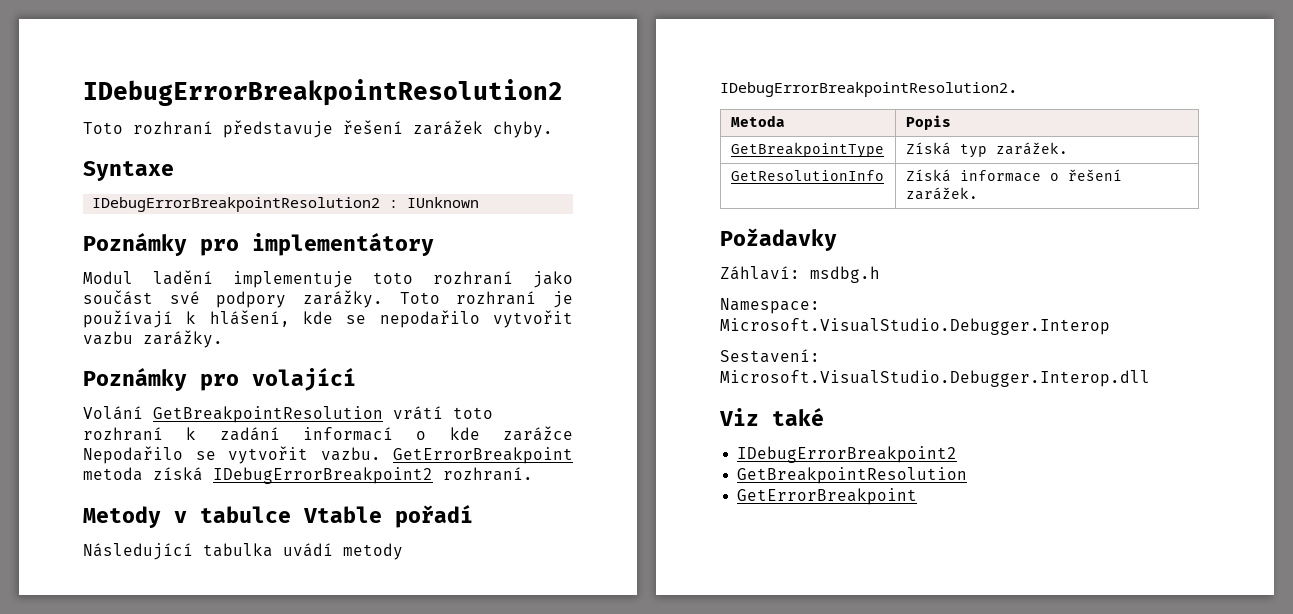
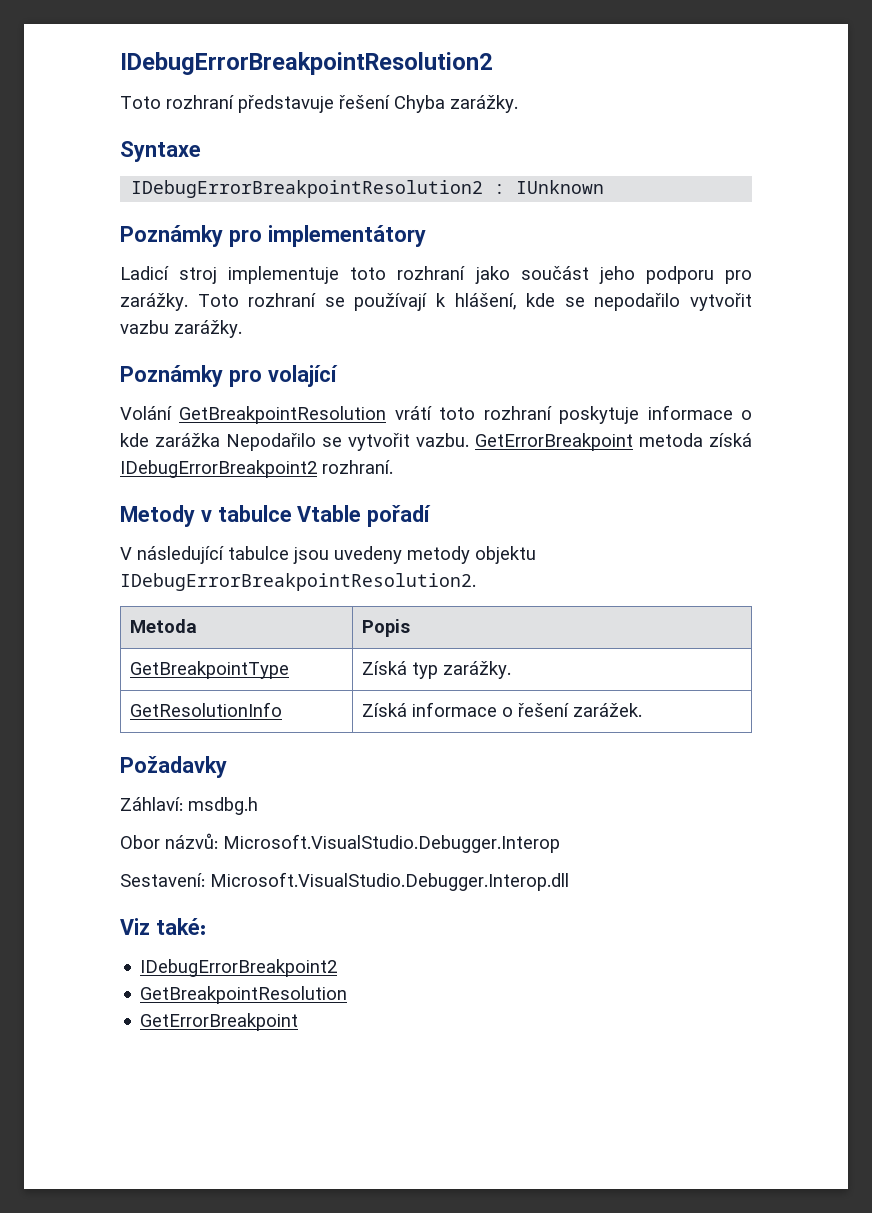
[413,120,553,138] zarážek chyby. -> [394,95,518,113] Chyba zarážky.
[83,270,213,285] Modul ladění -> [120,266,218,284] Ladicí stroj
[169,291,287,308] své podpory -> [598,266,752,284] jeho podporu pro
[553,291,573,308] je -> [324,297,345,307] se
[186,427,393,441] k zadání informací -> [559,405,733,424] poskytuje informace
[502,426,573,441] zarážce -> [155,433,220,447] zarážka
[83,543,403,560] Následující tabulka uvádí metody -> [120,546,536,564] V následující tabulce jsou uvedeny metody objektu
[995,142,1068,155] zarážek. -> [442,661,511,679] zarážky.
[720,298,820,314] Namespace: -> [120,833,218,849] Obor názvů:
[772,408,824,426] také -> [155,918,206,935] také:

